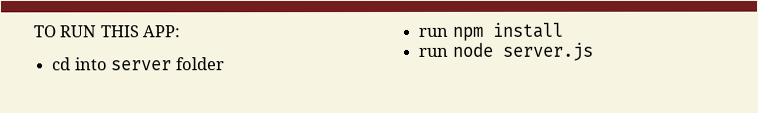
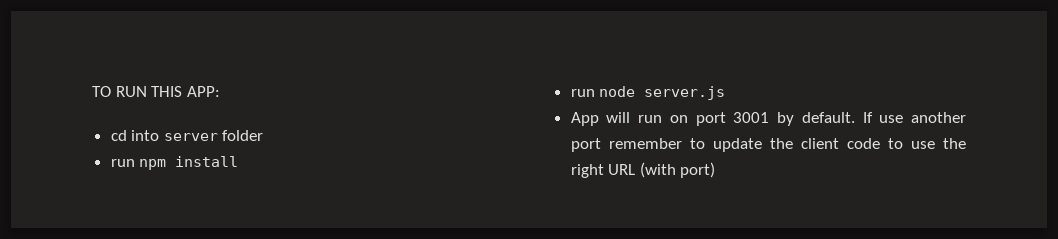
(594, 51) none -> [570,112,966,126] [570,138,967,152] [570,162,716,178] // App will run on port 3001 by default. If use another port remember to update the client code to use the right URL (with port)

